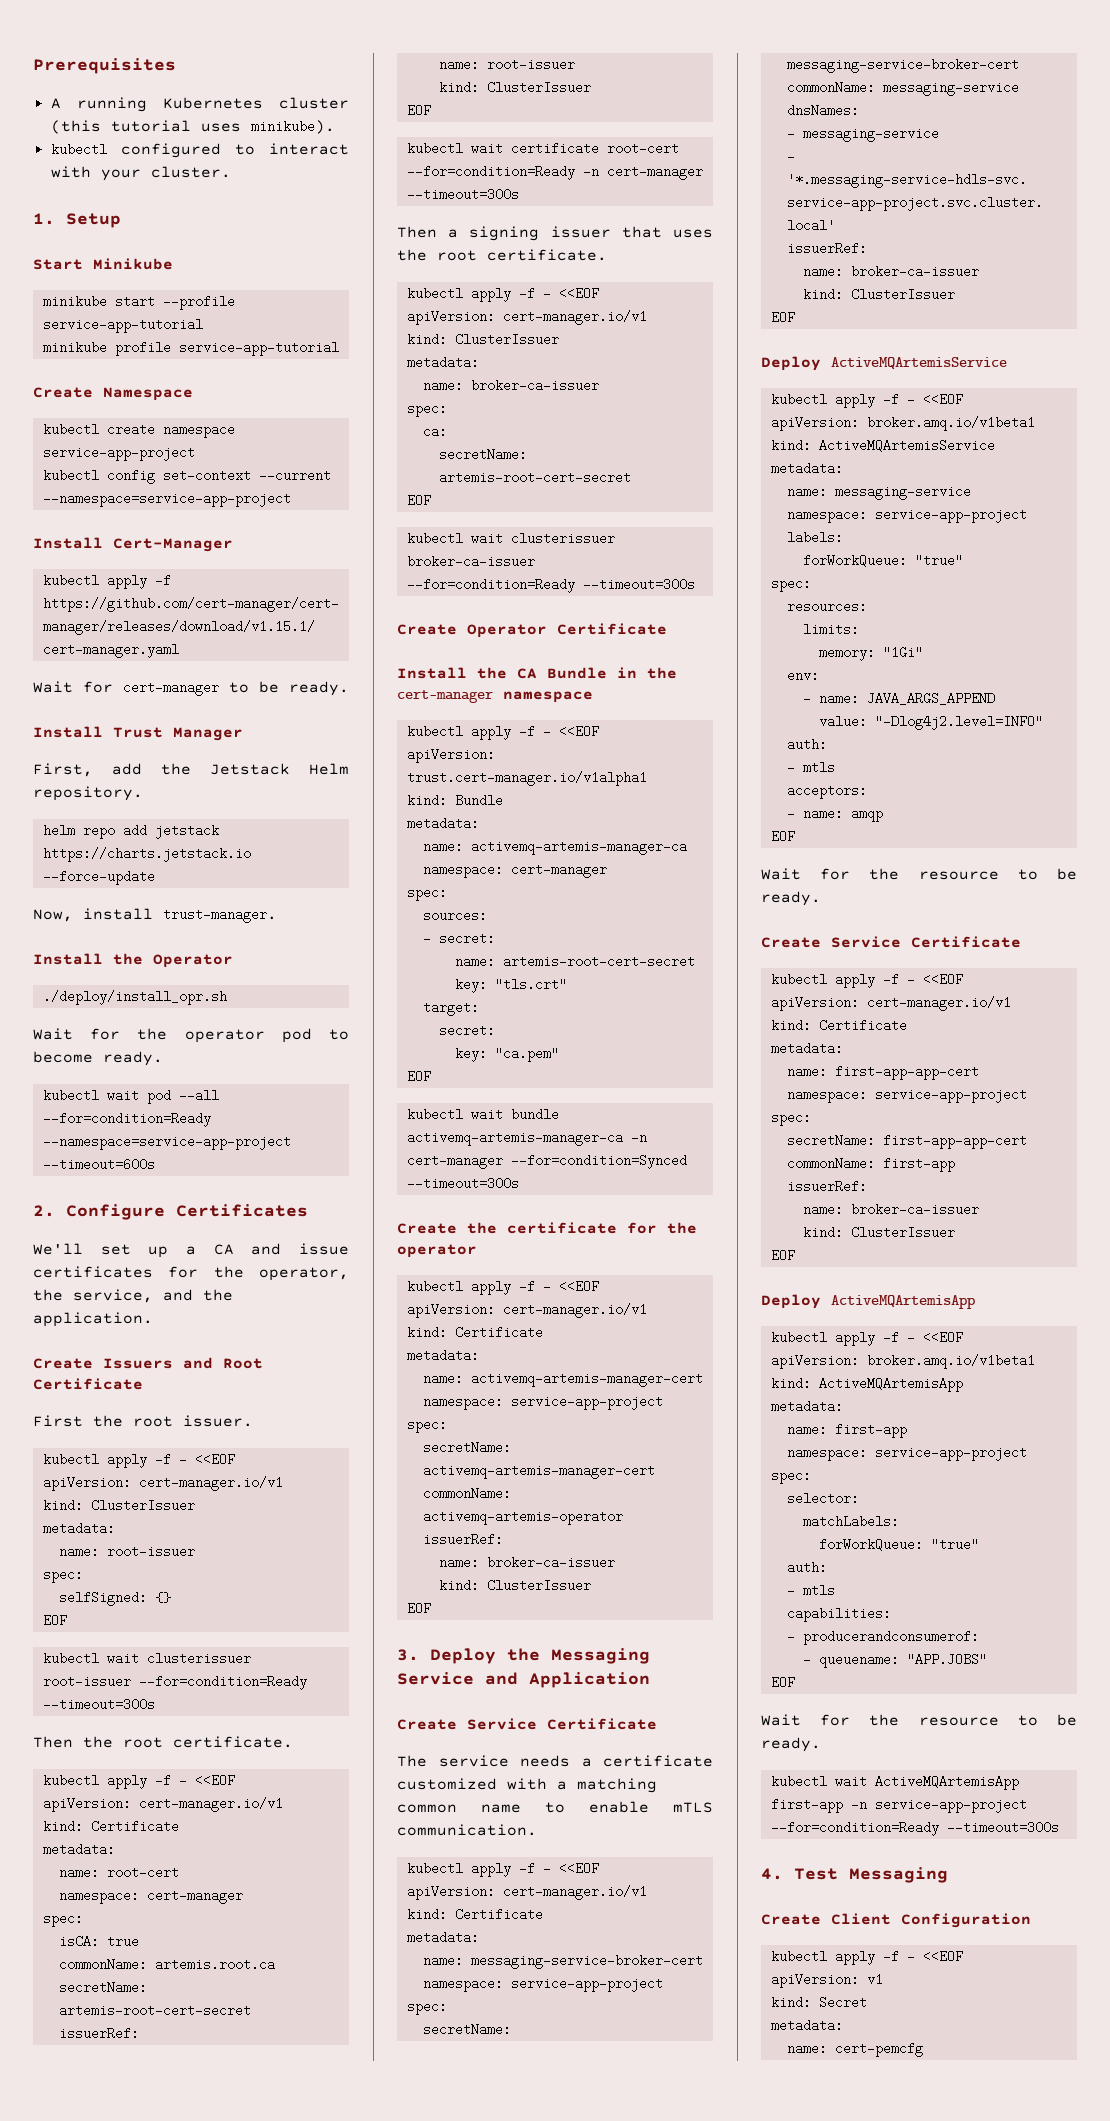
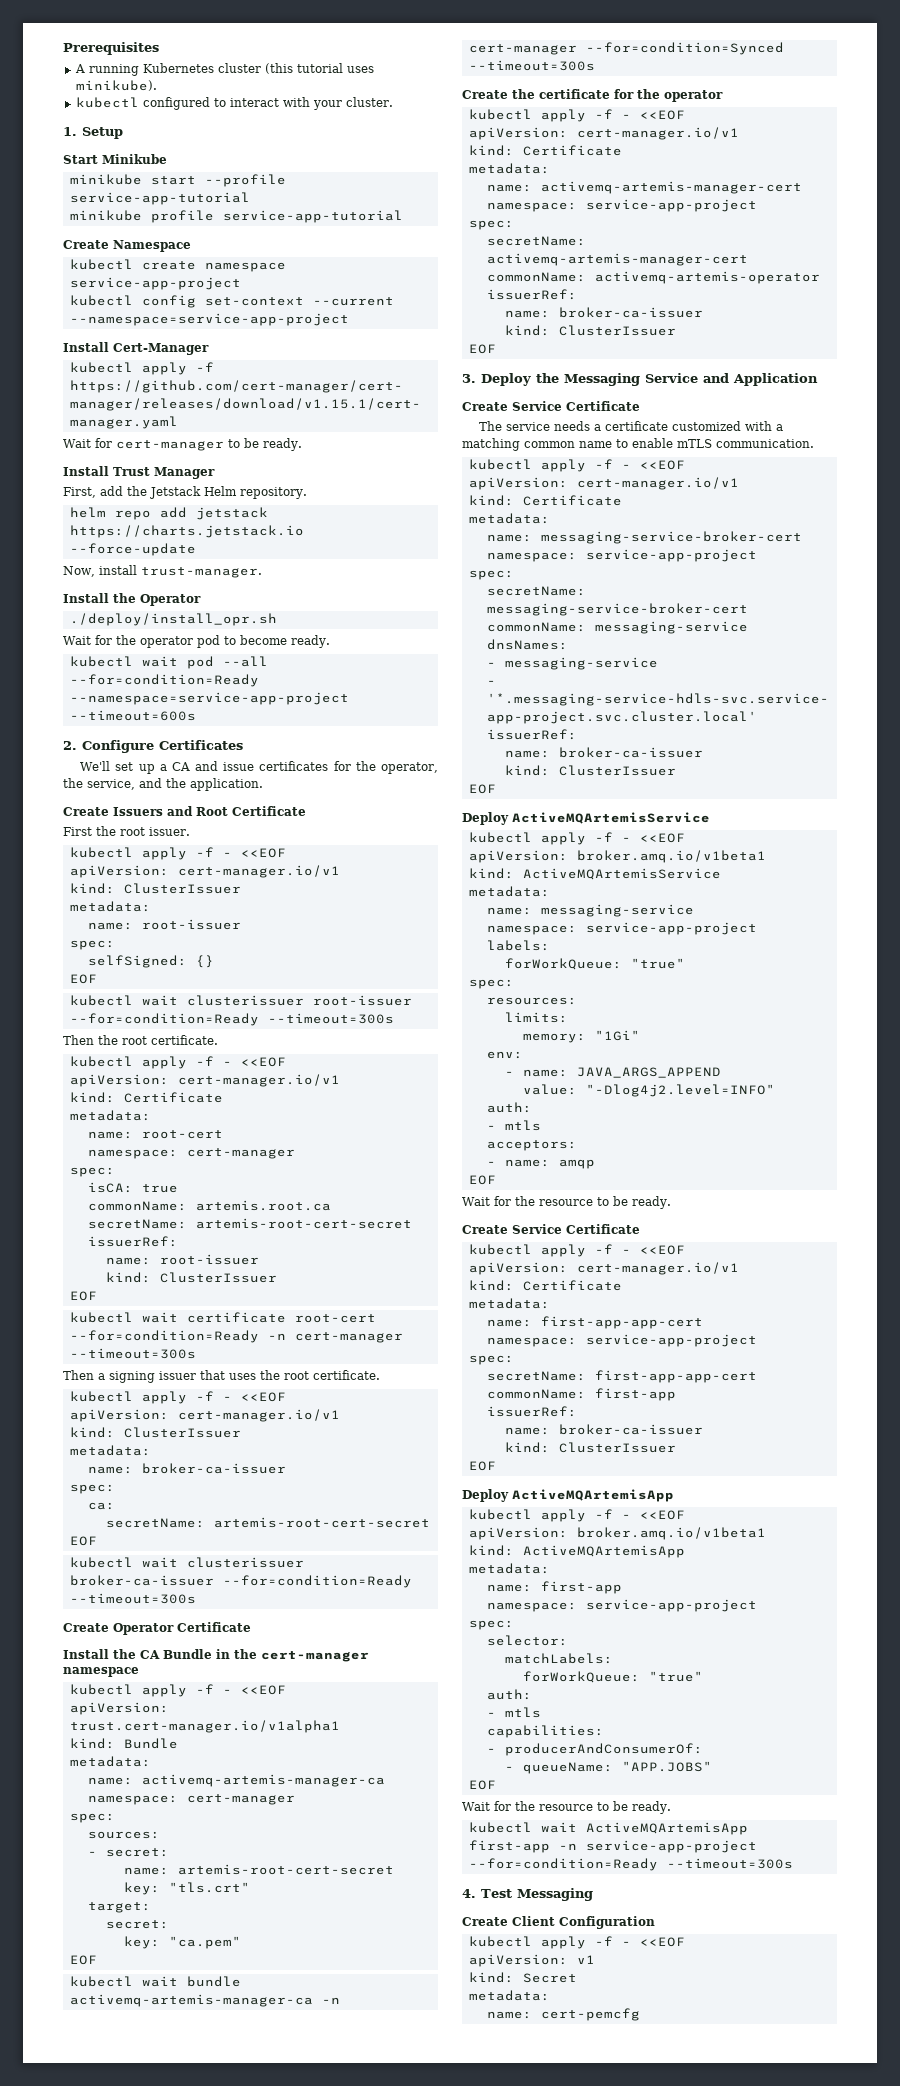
[802,1630,979,1645] [802,1653,899,1668] producerandconsumerof: // - queuename: -> [504,1743,703,1756] [504,1762,613,1774] producerAndConsumerOf: // - queueName:

